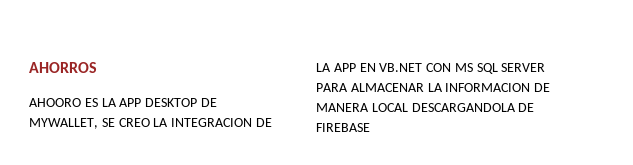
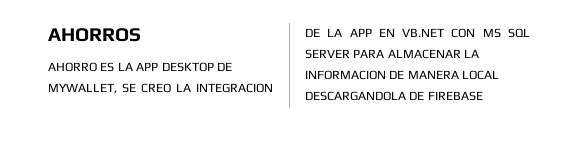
[29,98,81,107] AHOORO -> [48,62,97,72] AHORRO

